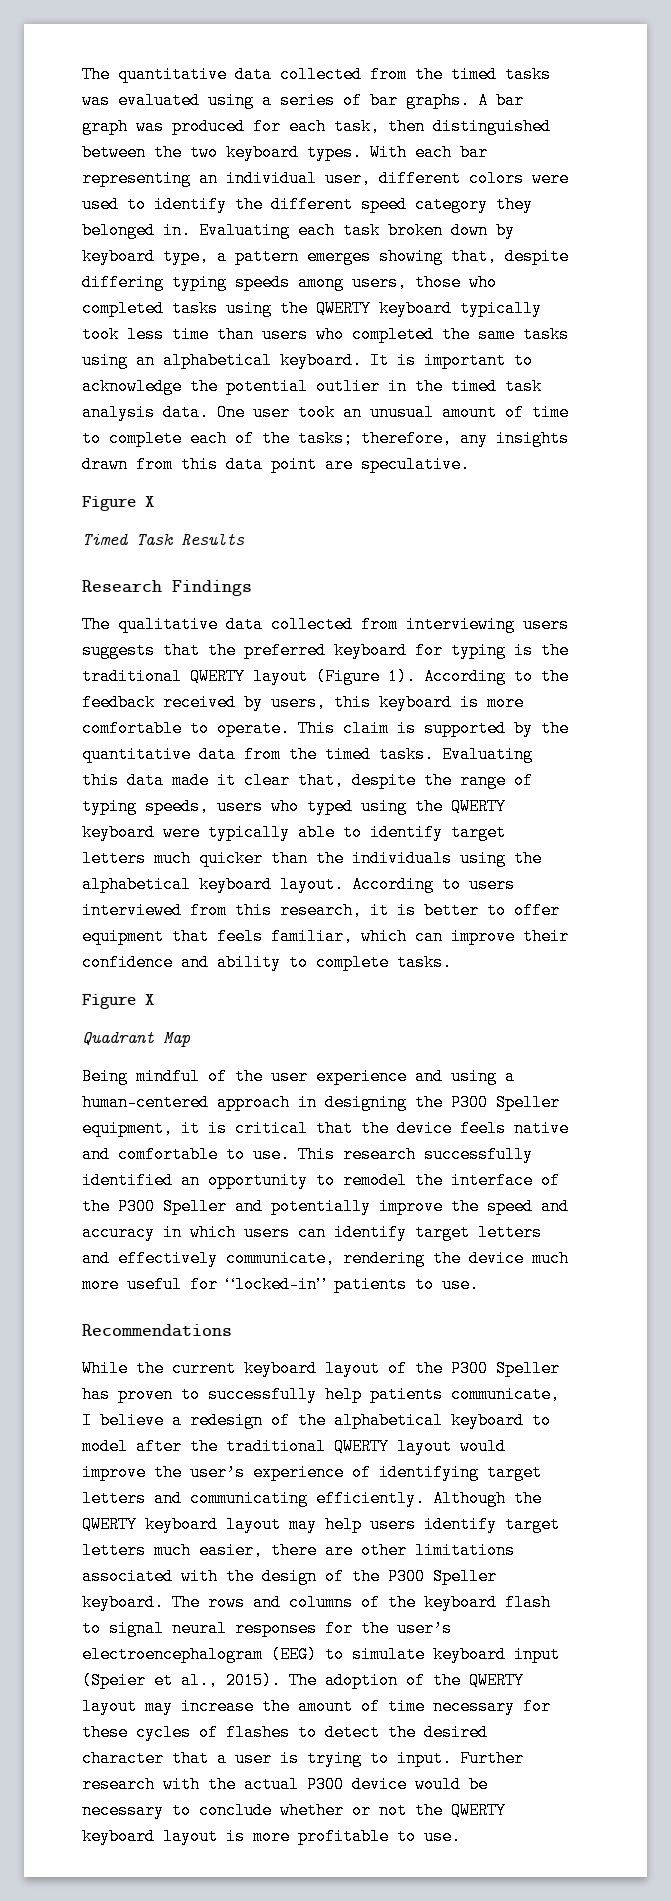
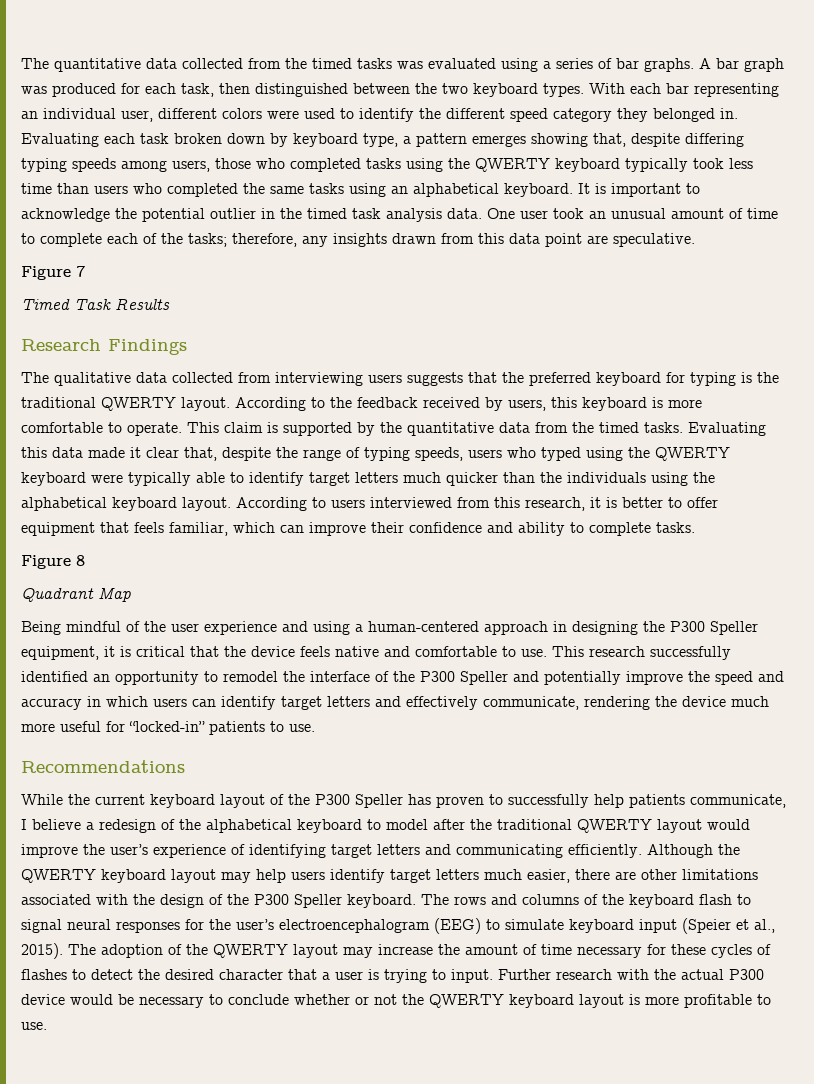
[145,496,154,507] X -> [76,266,85,277] 7
[253,668,416,685] layout (Figure 1). -> [181,397,230,411] layout.
[145,994,154,1005] X -> [76,555,85,566] 8

